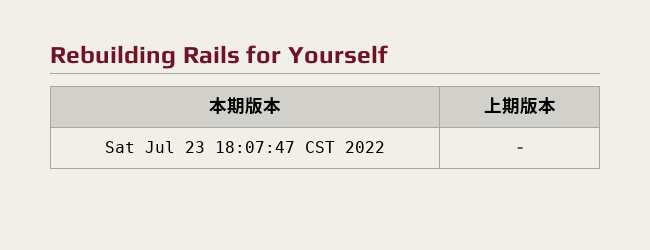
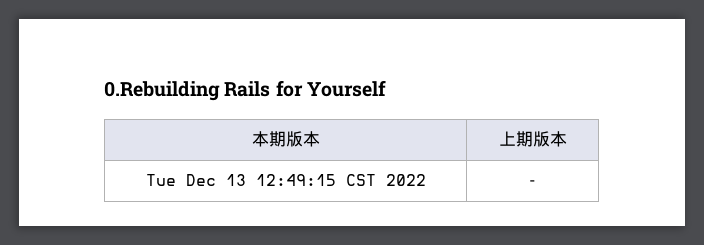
[50,45,176,69] Rebuilding -> [104,81,220,101] 0.Rebuilding
[105,141,295,153] Sat Jul 23 18:07:47 -> [145,174,336,186] Tue Dec 13 12:49:15

